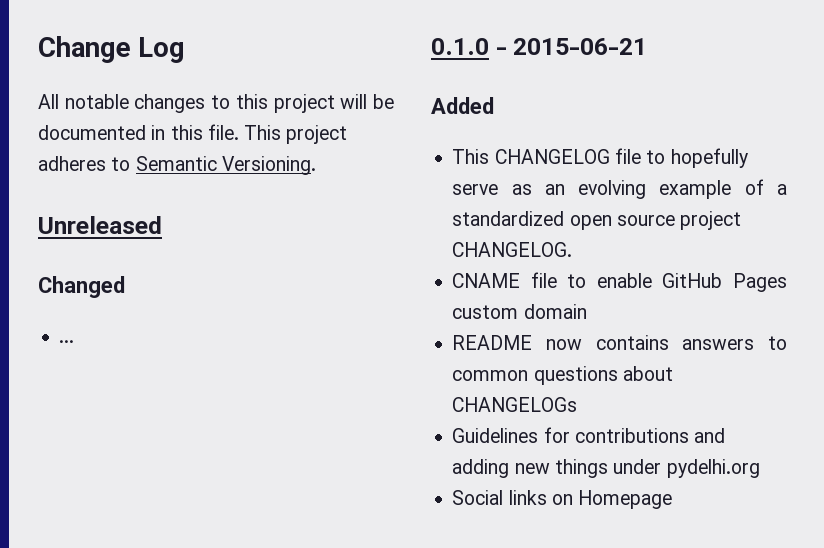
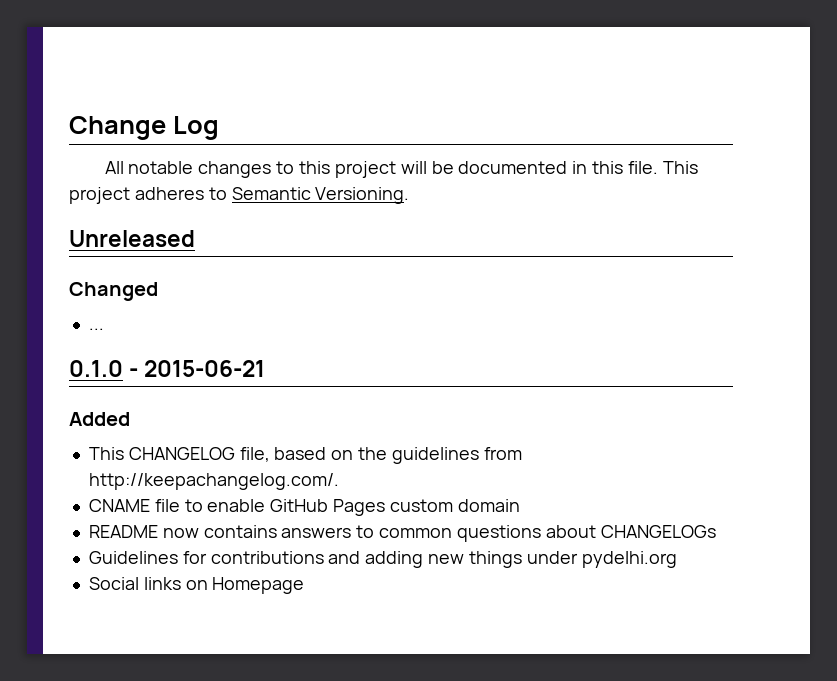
[614,148,748,168] [452,179,787,199] [452,211,742,230] [452,242,573,257] file to hopefully serve as an evolving example of a standardized open source project CHANGELOG. -> [239,447,522,464] [88,473,339,490] file, based on the guidelines from http://keepachangelog.com/.

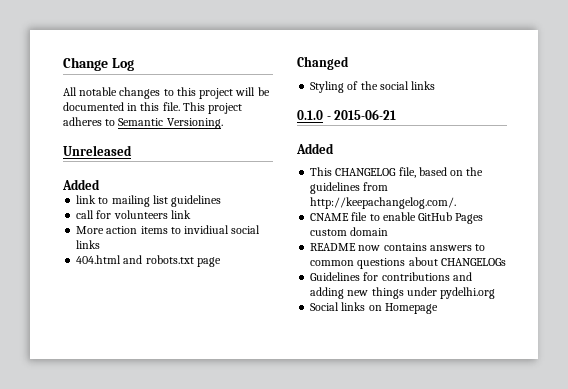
[69,282,158,301] [88,328,104,330] Changed // ... -> [62,179,100,190] [76,195,222,207] [76,210,191,219] [76,225,261,234] [76,240,101,249] [76,255,221,267] [297,56,349,70] [310,81,436,93] Added // link to mailing list guidelines // call for volunteers link // More action items to invidiual social links // 404.html and robots.txt page // Changed // Styling of the social links

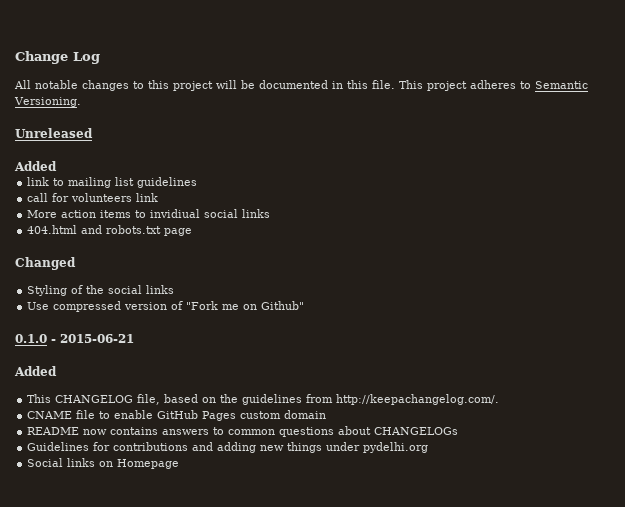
(436, 85) none -> [27,301,305,312] // Use compressed version of "Fork me on Github"

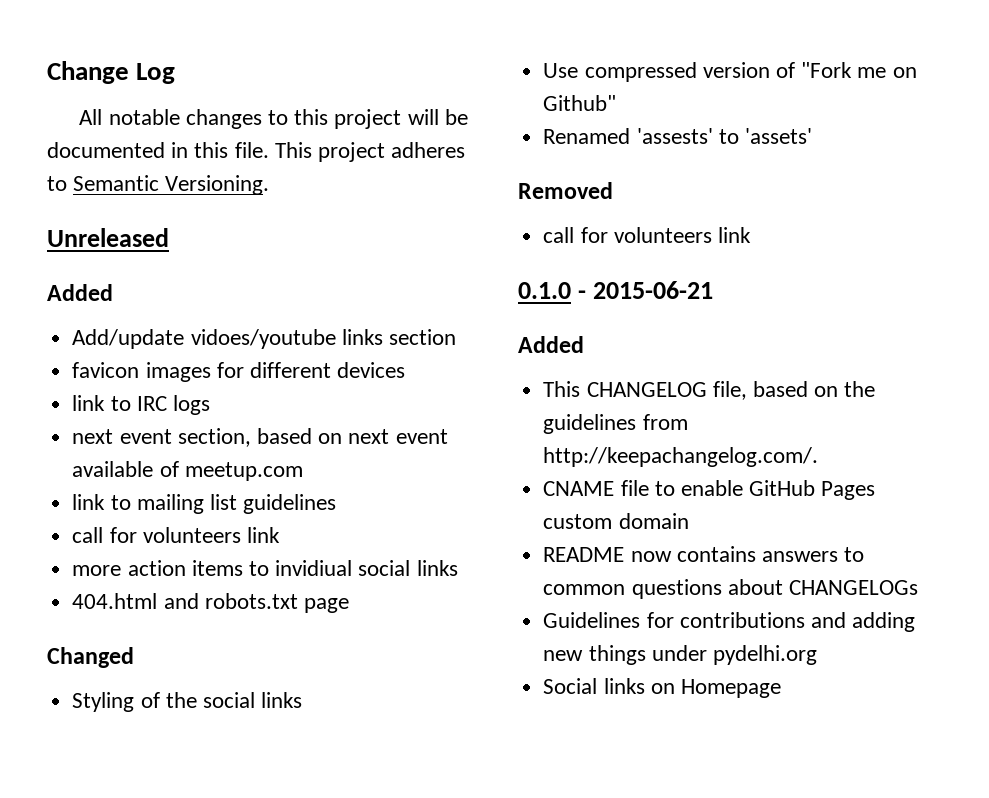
(57, 166) none -> [72,329,456,349] [72,362,406,382] [72,395,210,415] [72,428,448,447] [72,461,303,481] // Add/update vidoes/youtube links section // favicon images for different devices // link to IRC logs // next event section, based on next event available of meetup.com
[27,210,58,218] More -> [72,565,122,576] more
(305, 305) none -> [543,128,812,144] [518,182,613,199] [543,227,751,243] // Renamed 'assests' to 'assets' // Removed // call for volunteers link

